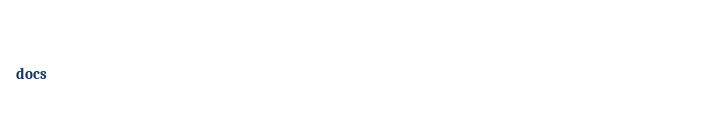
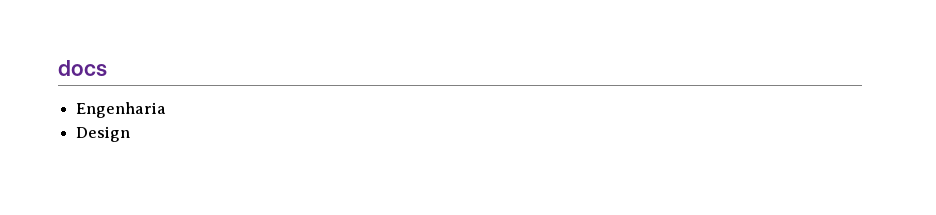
(47, 73) none -> [76,102,167,118] [76,126,131,142] // Engenharia // Design

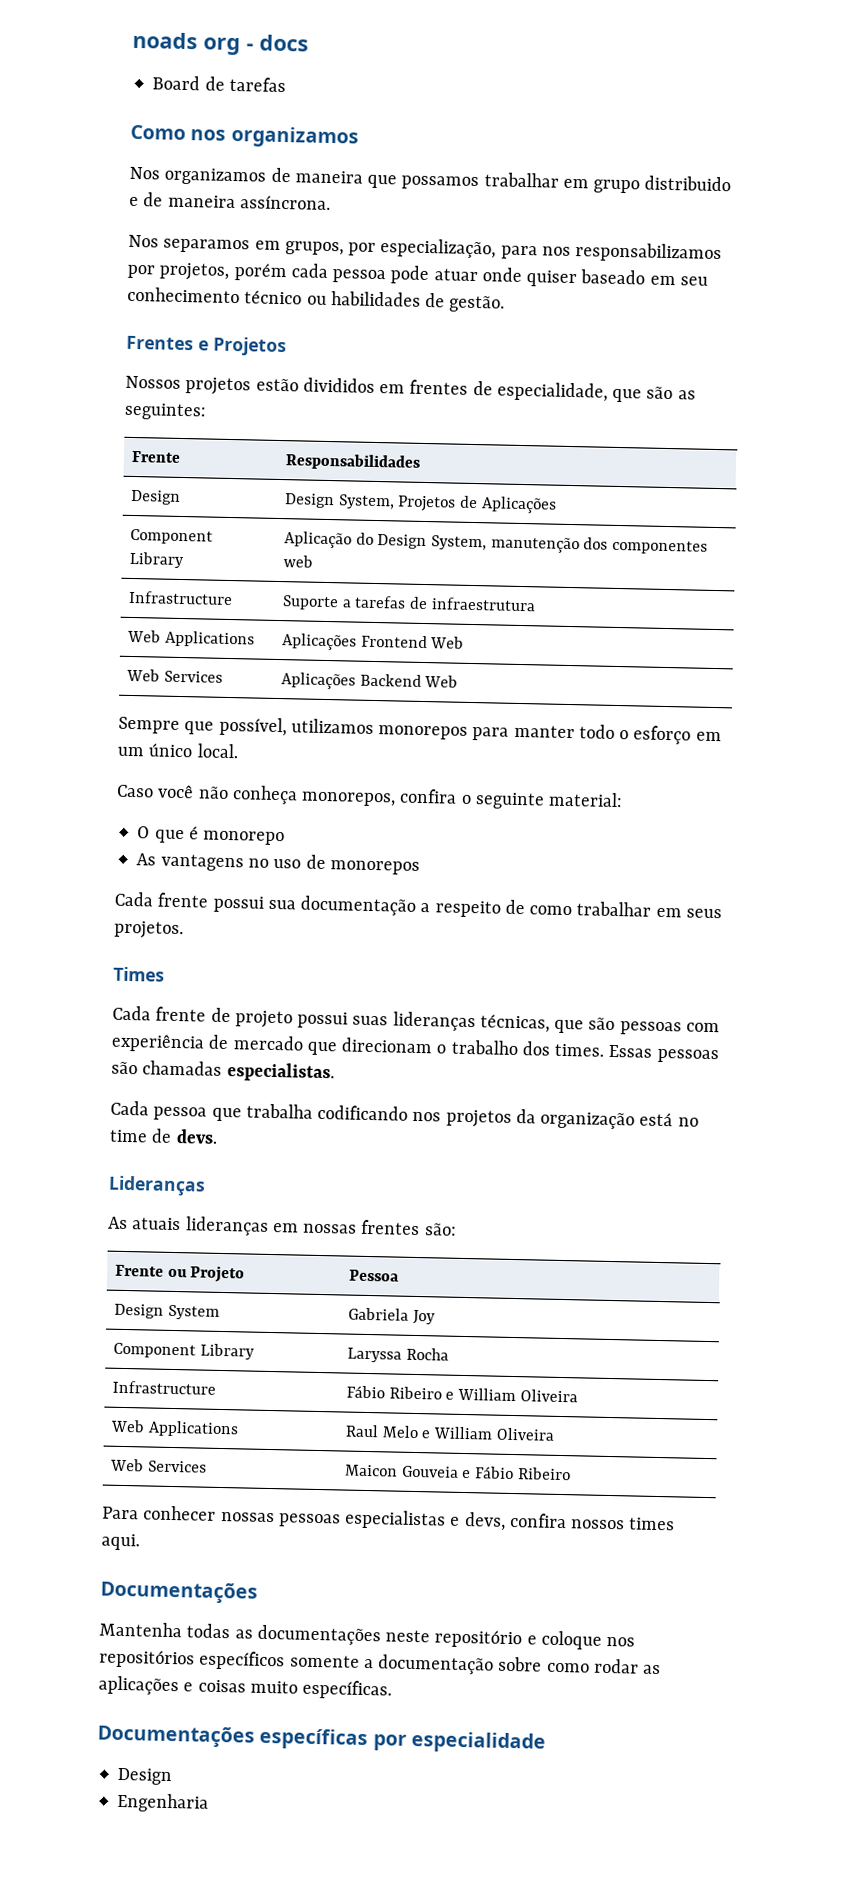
[58,60,107,77] [76,102,167,118] [76,126,131,142] docs // Engenharia // Design -> [132,31,309,56] [152,75,286,93] [130,124,359,149] [129,166,732,194] [129,192,331,210] [128,234,723,264] [127,262,708,288] [127,286,506,313] [126,335,287,357] [125,375,696,403] [124,402,207,421] [130,450,181,463] [284,453,421,471] [130,489,181,505] [283,493,557,514] [129,528,213,545] [128,551,185,569] [283,531,709,555] [282,555,313,568] [127,590,233,606] [281,595,536,612] [126,629,255,648] [281,633,465,651] [125,668,223,683] [280,672,459,690] [118,716,722,745] [117,743,239,759] [116,784,624,810] [137,826,286,846] [136,853,420,875] [114,891,722,919] [114,920,184,940] [113,966,165,982] [112,1005,720,1036] [111,1033,719,1064] [111,1060,335,1083] [110,1100,699,1130] [109,1128,218,1144] [108,1175,206,1197] [108,1216,457,1236] [114,1264,246,1283] [348,1269,399,1282] [113,1303,220,1320] [347,1307,436,1325] [112,1342,255,1360] [346,1347,449,1363] [111,1380,216,1395] [345,1385,578,1403] [109,1419,239,1438] [344,1424,555,1441] [109,1458,207,1473] [344,1464,571,1481] [102,1505,676,1531] [101,1533,140,1551] [100,1580,258,1604] [99,1621,636,1650] [99,1649,662,1675] [98,1675,393,1700] [97,1724,546,1754] [117,1767,173,1786] [117,1792,210,1813] noads org - docs // Board de tarefas // Como nos organizamos // Nos organizamos de maneira que possamos trabalhar em grupo distribuido e de maneira assíncrona. // Nos separamos em grupos, por especialização, para nos responsabilizamos por projetos, porém cada pessoa pode atuar onde quiser baseado em seu conhecimento técnico ou habilidades de gestão. // Frentes e Projetos // Nossos projetos estão divididos em frentes de especialidade, que são as seguintes: // Frente | Responsabilidades // Design | Design System, Projetos de Aplicações // Component Library | Aplicação do Design System, manutenção dos componentes web // Infrastructure | Suporte a tarefas de infraestrutura // Web Applications | Aplicações Frontend Web // Web Services | Aplicações Backend Web // Sempre que possível, utilizamos monorepos para manter todo o esforço em um único local. // Caso você não conheça monorepos, confira o seguinte material: // O que é monorepo // As vantagens no uso de monorepos // Cada frente possui sua documentação a respeito de como trabalhar em seus projetos. // Times // Cada frente de projeto possui suas lideranças técnicas, que são pessoas com experiência de mercado que direcionam o trabalho dos times. Essas pessoas são chamadas especialistas. // Cada pessoa que trabalha codificando nos projetos da organização está no time de devs. // Lideranças // As atuais lideranças em nossas frentes são: // Frente ou Projeto | Pessoa // Design System | Gabriela Joy // Component Library | Laryssa Rocha // Infrastructure | Fábio Ribeiro e William Oliveira // Web Applications | Raul Melo e William Oliveira // Web Services | Maicon Gouveia e Fábio Ribeiro // Para conhecer nossas pessoas especialistas e devs, confira nossos times aqui. // Documentações // Mantenha todas as documentações neste repositório e coloque nos repositórios específicos somente a documentação sobre como rodar as aplicações e coisas muito específicas. // Documentações específicas por especialidade // Design // Engenharia

